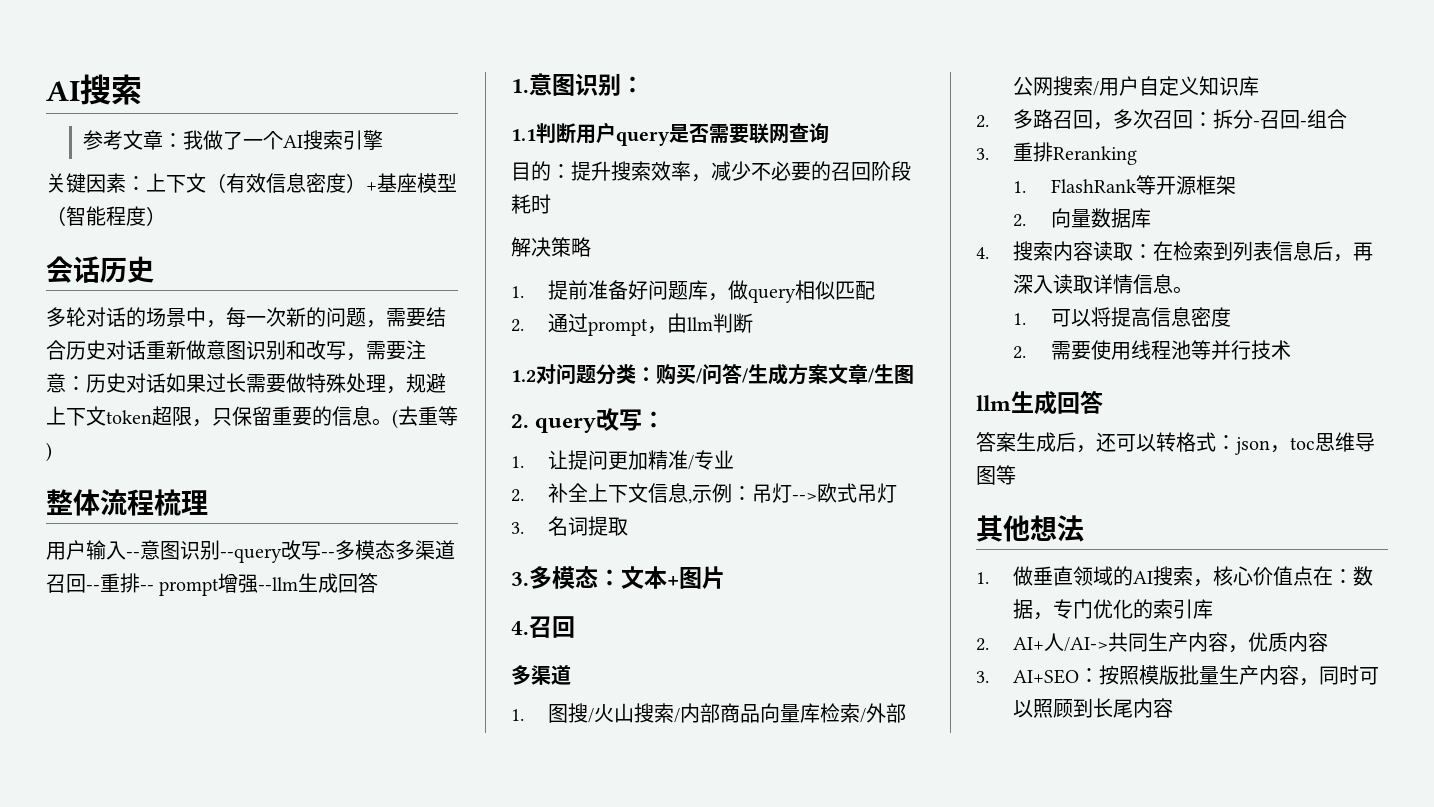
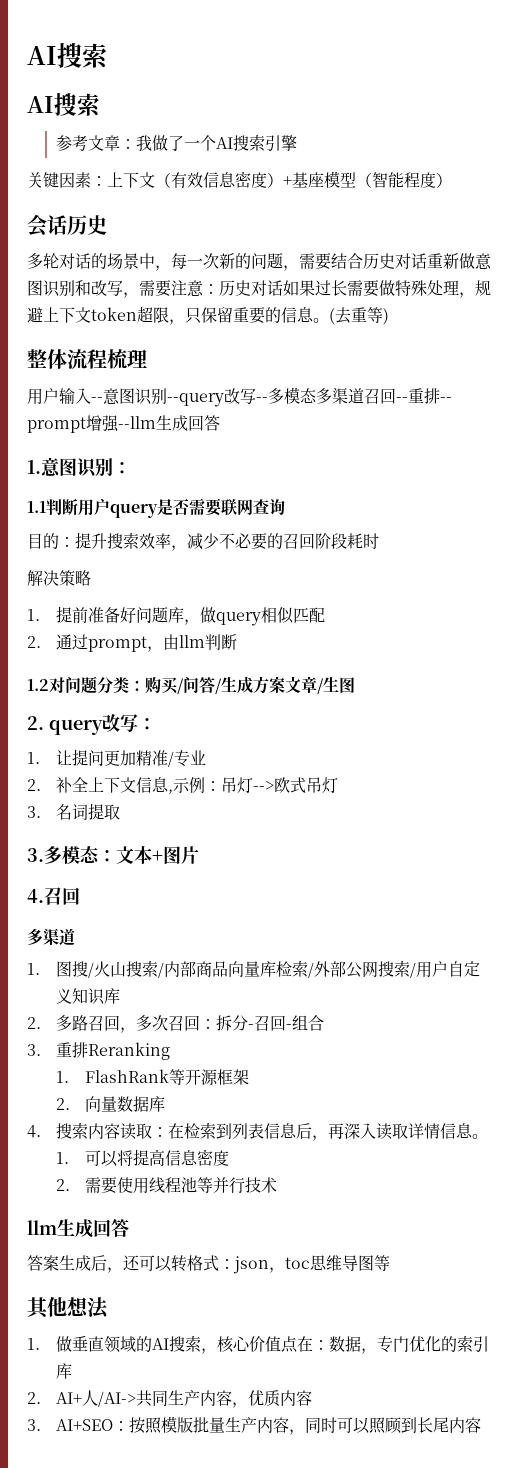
[46,74,142,105] AI搜索 -> [27,43,107,69] [27,93,100,117] AI搜索 // AI搜索

